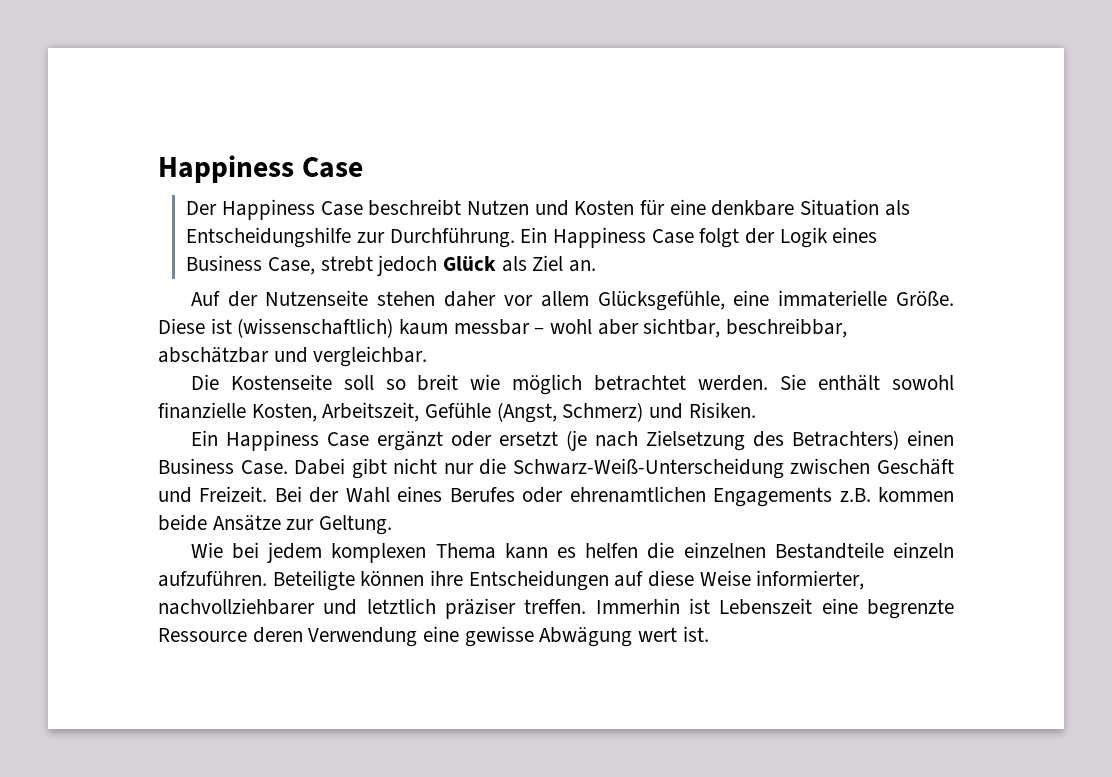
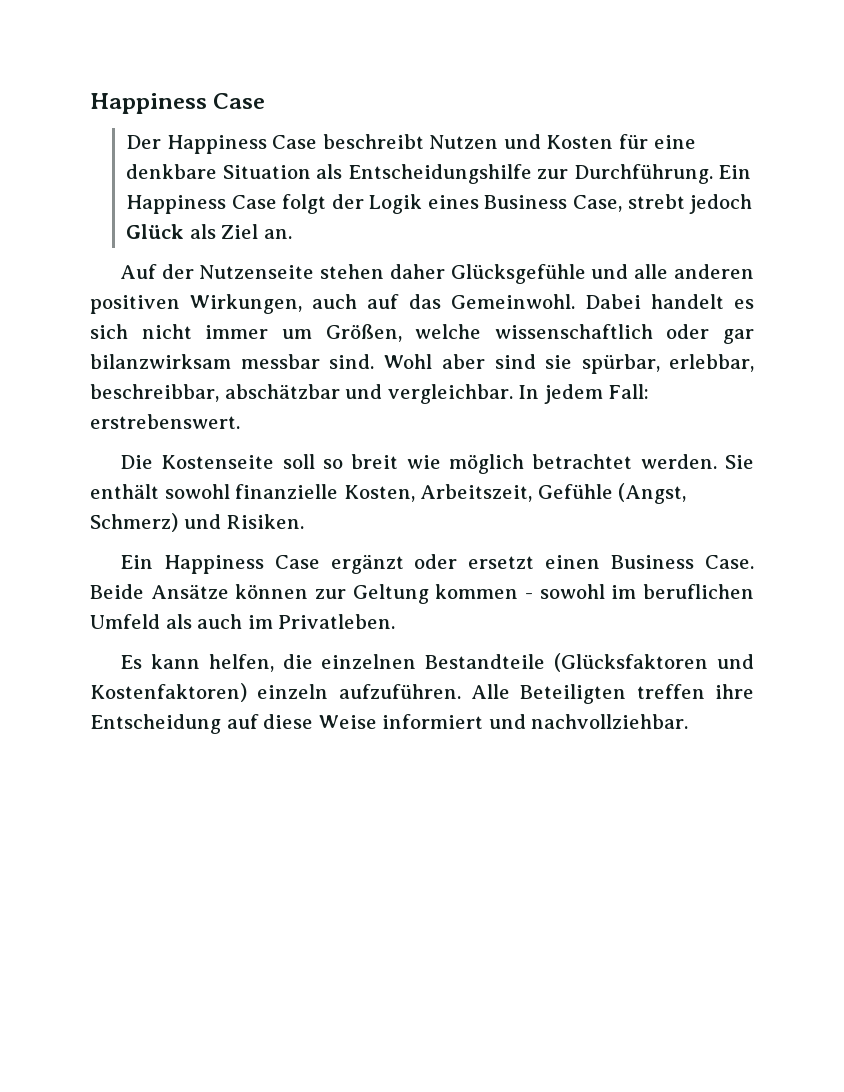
[503,290,955,311] [158,318,721,338] vor allem Glücksgefühle, eine immaterielle Größe. Diese ist (wissenschaftlich) kaum messbar – wohl aber sichtbar, -> [450,264,754,284] [90,294,754,314] [90,324,754,344] [90,354,754,374] Glücksgefühle und alle anderen positiven Wirkungen, auch auf das Gemeinwohl. Dabei handelt es sich nicht immer um Größen, welche wissenschaftlich oder gar bilanzwirksam messbar sind. Wohl aber sind sie spürbar, erlebbar,
(428, 356) none -> [518,384,650,404] [90,414,240,429] In jedem Fall: erstrebenswert.
[565,430,955,451] [158,458,954,479] [158,486,955,507] [158,514,393,535] [190,542,955,563] [158,570,865,591] [158,598,955,619] [158,626,709,647] (je nach Zielsetzung des Betrachters) einen Business Case. Dabei gibt nicht nur die Schwarz-Weiß-Unterscheidung zwischen Geschäft und Freizeit. Bei der Wahl eines Berufes oder ehrenamtlichen Engagements z.B. kommen beide Ansätze zur Geltung. // Wie bei jedem komplexen Thema kann es helfen die einzelnen Bestandteile einzeln aufzuführen. Beteiligte können ihre Entscheidungen auf diese Weise informierter, nachvollziehbarer und letztlich präziser treffen. Immerhin ist Lebenszeit eine begrenzte Ressource deren Verwendung eine gewisse Abwägung wert ist. -> [545,555,754,569] [90,584,754,604] [90,614,396,629] [119,653,754,672] [90,683,754,704] [90,714,689,734] einen Business Case. Beide Ansätze können zur Geltung kommen - sowohl im beruflichen Umfeld als auch im Privatleben. // Es kann helfen, die einzelnen Bestandteile (Glücksfaktoren und Kostenfaktoren) einzeln aufzuführen. Alle Beteiligten treffen ihre Entscheidung auf diese Weise informiert und nachvollziehbar.

